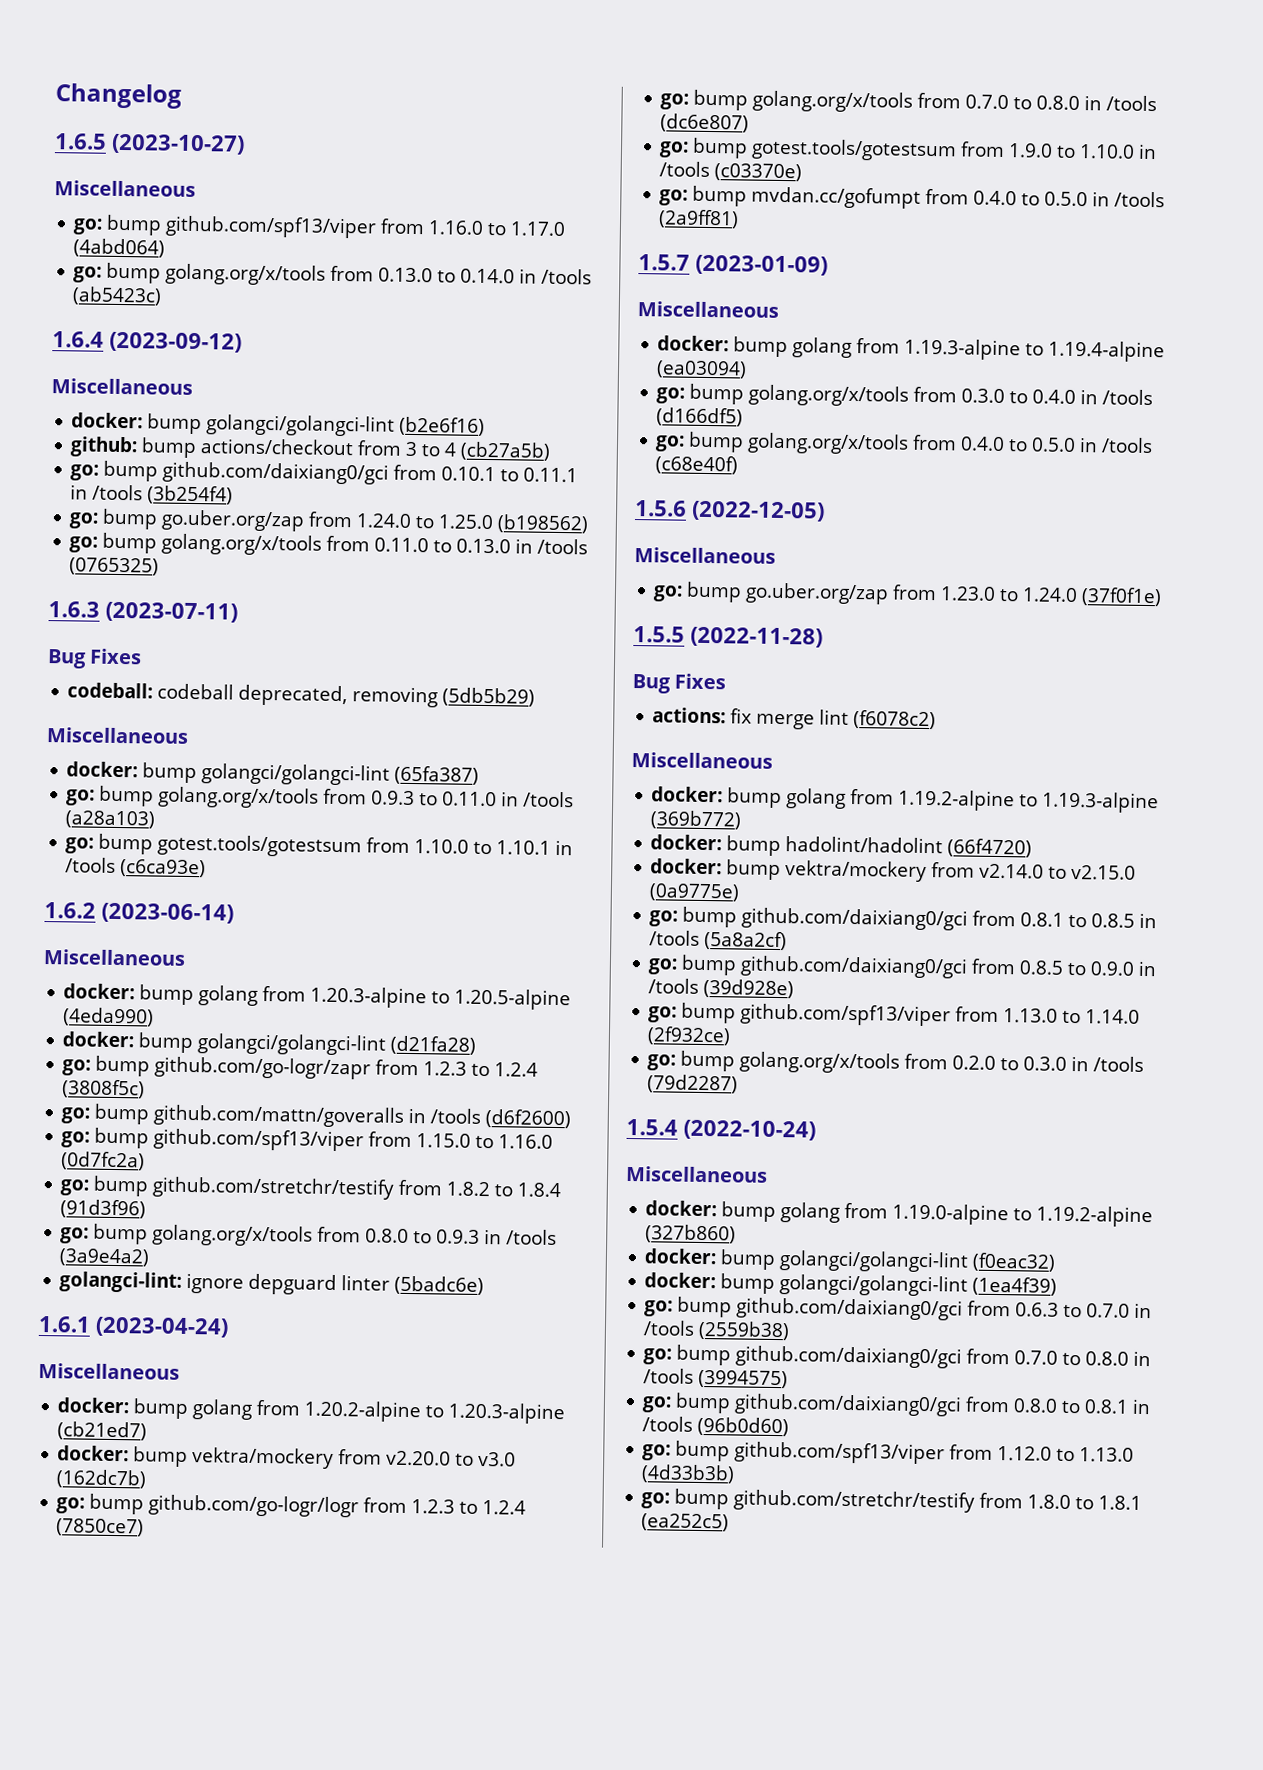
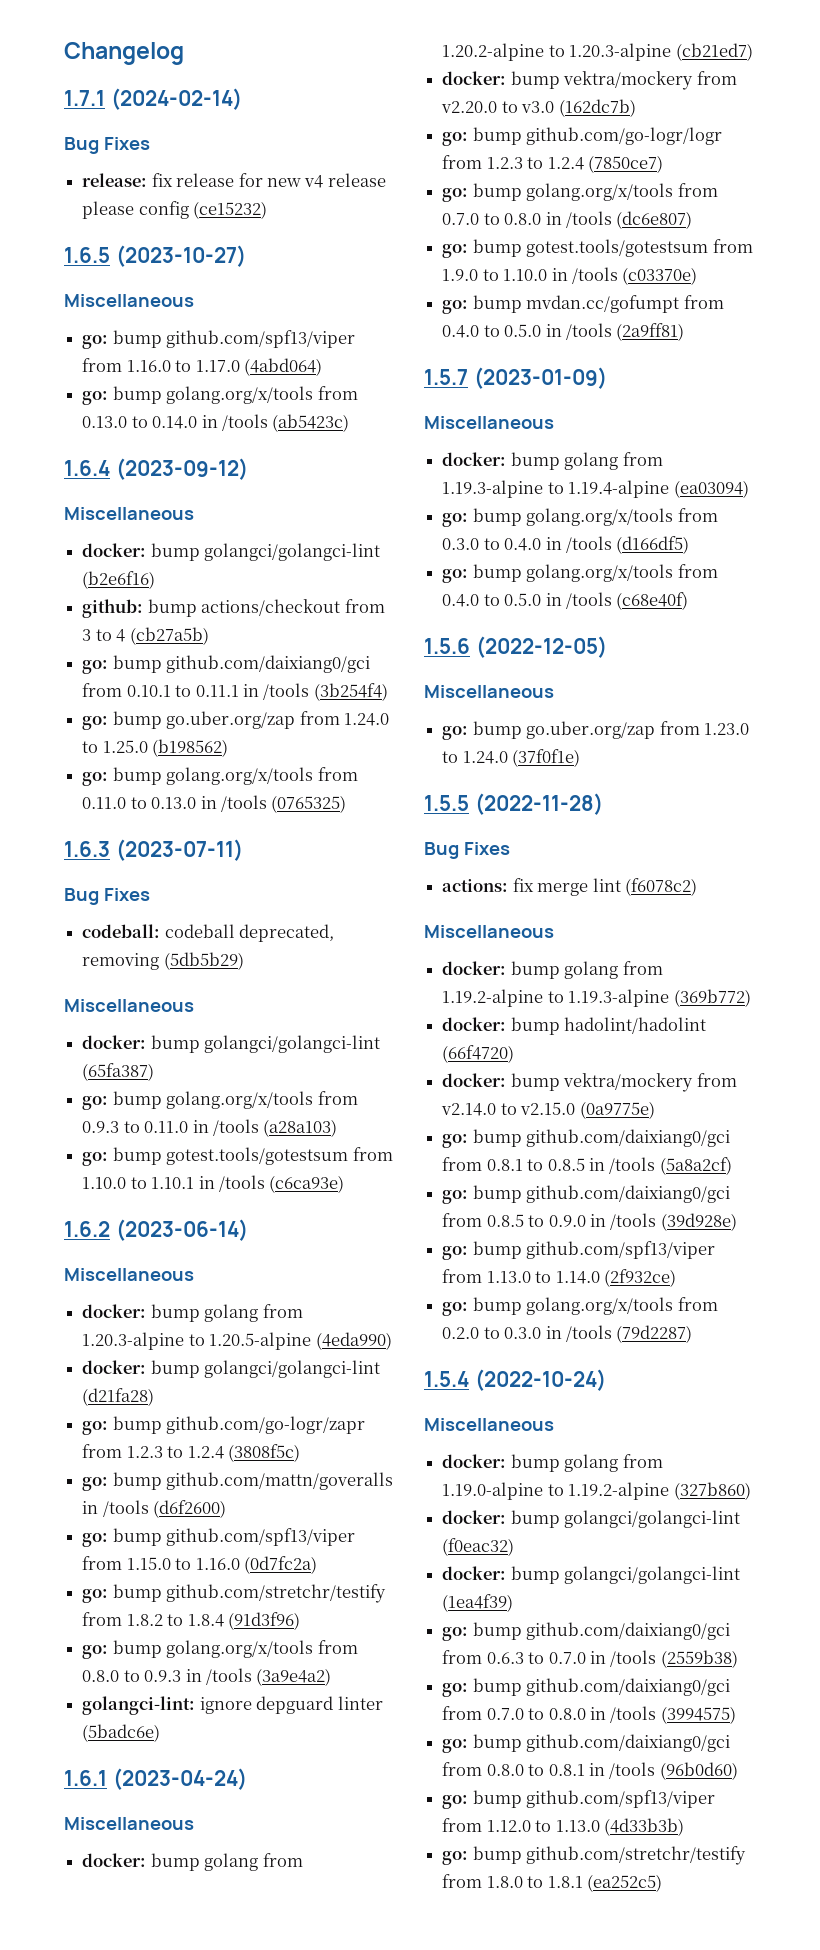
(182, 96) none -> [64,88,242,110] [64,137,150,154] [82,173,386,188] [82,201,268,219] // 1.7.1 (2024-02-14) // Bug Fixes // release: fix release for new v4 release please config (ce15232)

